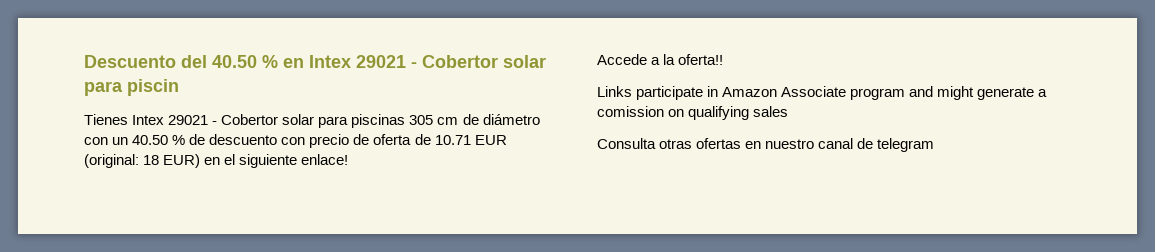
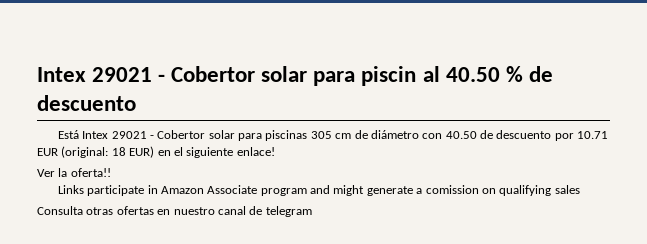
[84,55,304,68] Descuento del 40.50 % en -> (37, 74) none
[84,114,128,125] // Tienes -> [422,66,553,82] [37,95,136,111] [57,130,79,139] al 40.50 % de descuento // Está
[112,134,431,148] un 40.50 % de descuento con precio de oferta de -> [445,130,574,141] 40.50 de descuento por
[597,54,661,65] Accede a -> [37,169,55,177] Ver

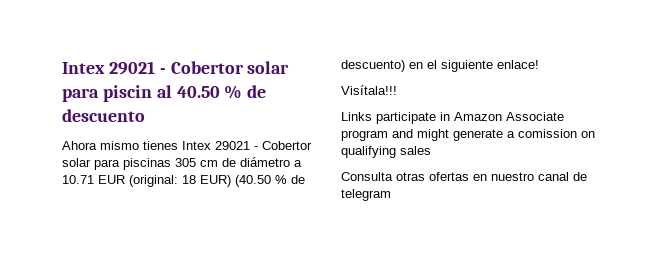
[57,130,79,139] Está -> [62,141,178,150] Ahora mismo tienes
[422,130,574,141] con 40.50 de descuento por -> [294,160,302,167] a
(155, 152) none -> [235,175,305,187] [341,60,405,72] (40.50 % de descuento)
[37,168,111,177] Ver la oferta!! -> [341,85,397,95] Visítala!!!

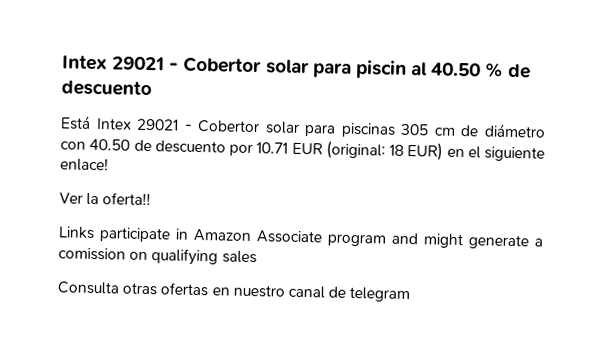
[62,141,178,150] Ahora mismo tienes -> [60,115,91,130] Está
[294,160,302,167] a -> [60,138,253,157] con 40.50 de descuento por
[235,175,305,187] [341,60,405,72] (40.50 % de descuento) -> (444, 151) none
[341,85,397,95] Visítala!!! -> [59,192,152,206] Ver la oferta!!

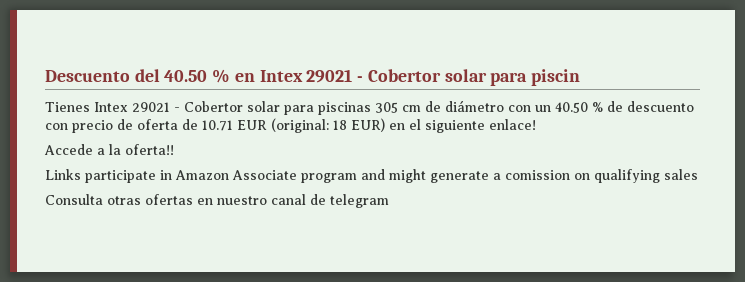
(62, 63) none -> [45,69,255,83] Descuento del 40.50 % en
[410,62,532,79] [61,80,152,97] [60,115,91,130] al 40.50 % de descuento // Está -> [45,102,90,112] // Tienes
[89,138,253,157] 40.50 de descuento por -> [535,101,694,113] [45,119,198,133] un 40.50 % de descuento con precio de oferta de
[59,192,83,204] Ver -> [44,144,105,155] Accede a

